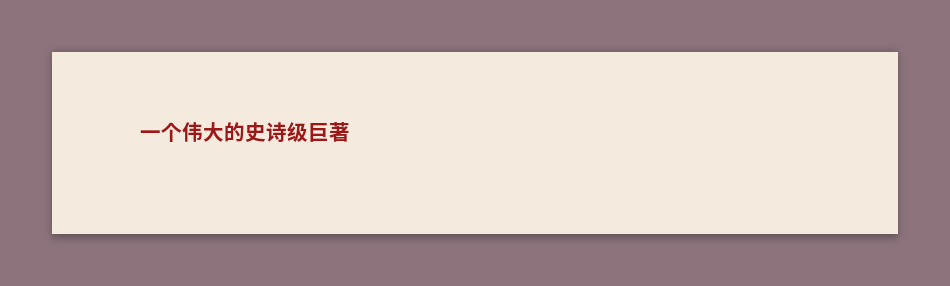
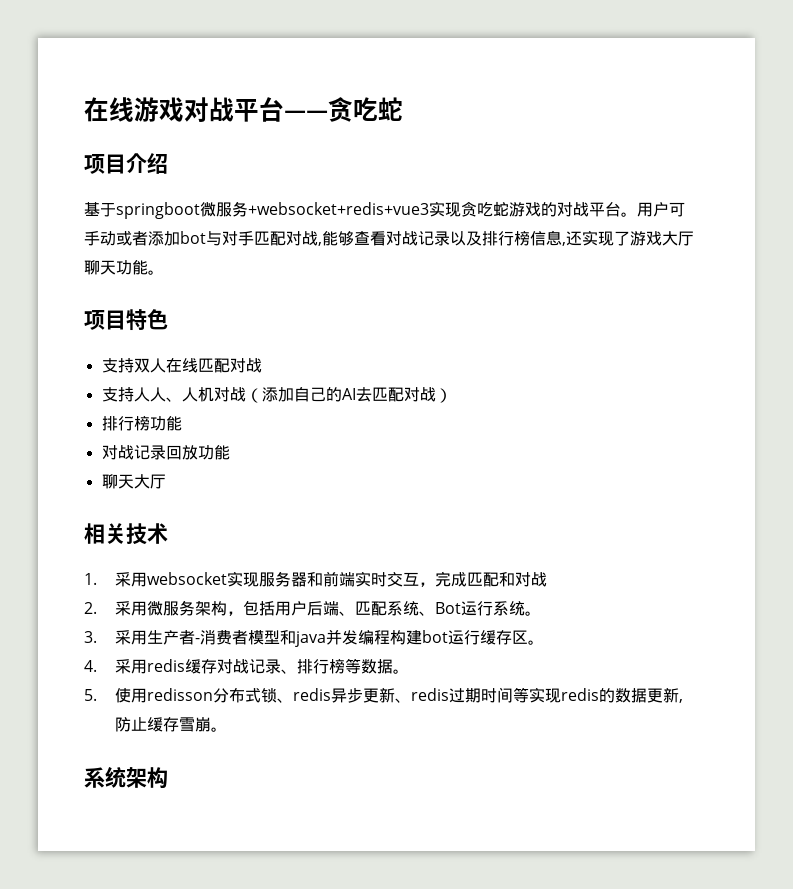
[140,122,350,142] 一个伟大的史诗级巨著 -> [84,97,403,122] [84,153,168,174] [84,201,685,219] [84,230,694,246] [84,260,164,275] [84,309,168,331] [101,358,262,373] [101,387,452,403] [101,415,182,431] [101,445,230,460] [101,474,166,489] [84,523,168,545] [84,571,547,587] [84,600,541,616] [84,629,544,647] [84,658,409,674] [84,687,683,703] [114,717,227,732] [84,766,168,789] 在线游戏对战平台——贪吃蛇 // 项目介绍 // 基于springboot微服务+websocket+redis+vue3实现贪吃蛇游戏的对战平台。用户可手动或者添加bot与对手匹配对战,能够查看对战记录以及排行榜信息,还实现了游戏大厅聊天功能。 // 项目特色 // 支持双人在线匹配对战 // 支持人人、人机对战（添加自己的AI去匹配对战） // 排行榜功能 // 对战记录回放功能 // 聊天大厅 // 相关技术 // 1.采用websocket实现服务器和前端实时交互，完成匹配和对战 // 2.采用微服务架构，包括用户后端、匹配系统、Bot运行系统。 // 3.采用生产者-消费者模型和java并发编程构建bot运行缓存区。 // 4.采用redis缓存对战记录、排行榜等数据。 // 5.使用redisson分布式锁、redis异步更新、redis过期时间等实现redis的数据更新,防止缓存雪崩。 // 系统架构

